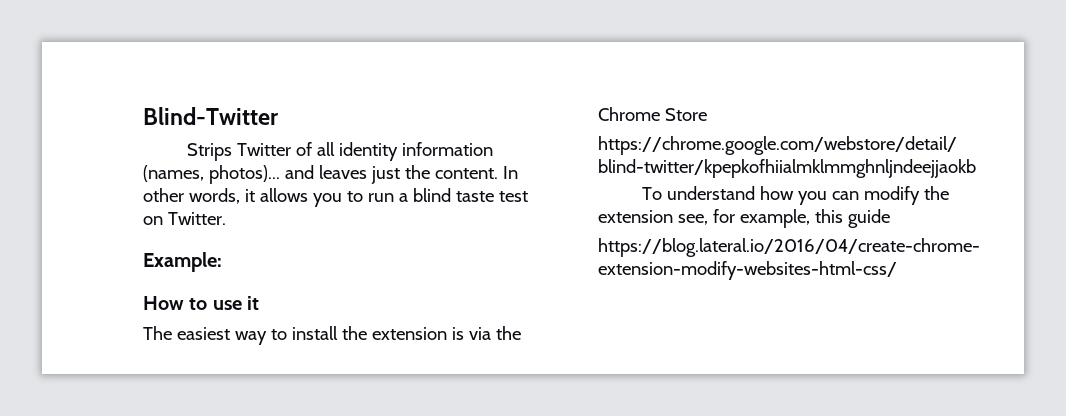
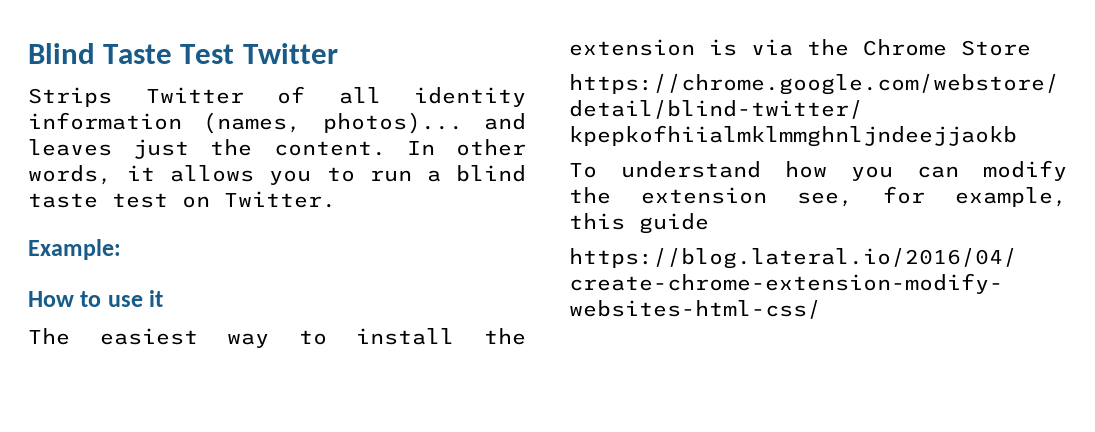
[143,107,279,125] Blind-Twitter -> [28,43,338,64] Blind Taste Test Twitter

